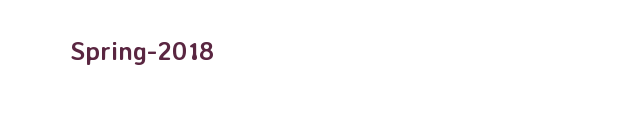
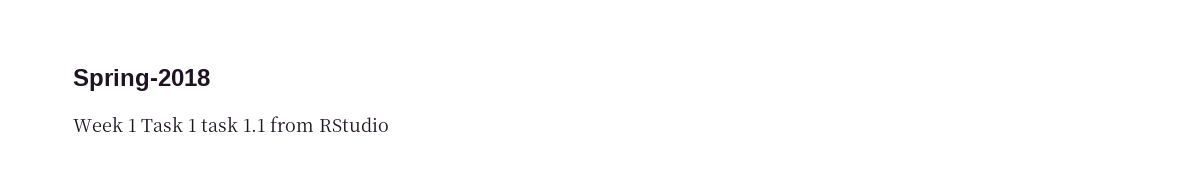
(214, 53) none -> [73,116,389,132] // Week 1 Task 1 task 1.1 from RStudio

